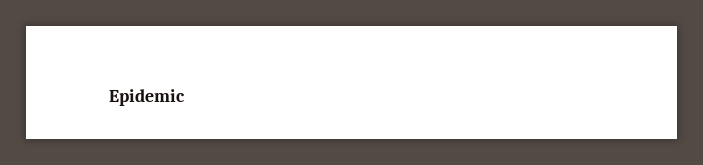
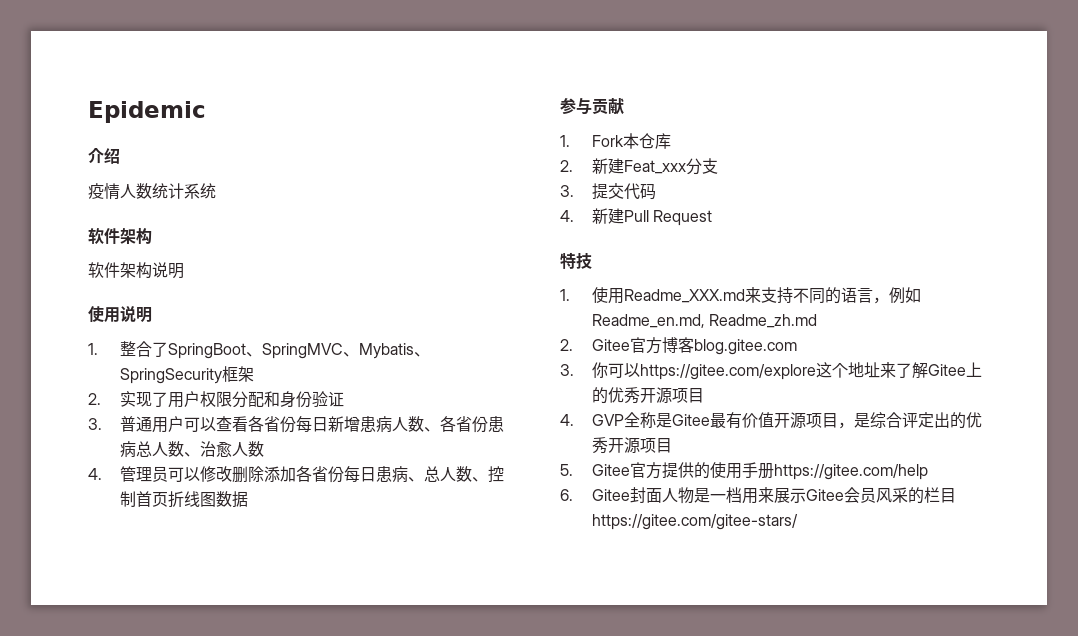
(185, 97) none -> [88,148,120,164] [88,183,216,200] [88,227,152,245] [88,262,184,279] [88,306,152,323] [88,341,430,359] [119,366,254,384] [88,391,344,408] [88,416,504,433] [119,441,264,458] [88,466,504,483] [119,491,248,508] [560,98,624,115] [560,133,671,149] [560,158,718,175] [560,183,656,200] [560,208,713,226] [560,252,592,269] [560,287,921,304] [591,314,818,328] [560,337,797,355] [560,362,982,380] [591,387,704,404] [560,412,982,429] [591,437,672,454] [560,462,928,480] [560,487,956,504] [591,514,798,530] // 介绍 // 疫情人数统计系统 // 软件架构 // 软件架构说明 // 使用说明 // 1.整合了SpringBoot、SpringMVC、Mybatis、SpringSecurity框架 // 2.实现了用户权限分配和身份验证 // 3.普通用户可以查看各省份每日新增患病人数、各省份患病总人数、治愈人数 // 4.管理员可以修改删除添加各省份每日患病、总人数、控制首页折线图数据 // 参与贡献 // 1. Fork本仓库 // 2.新建Feat_xxx分支 // 3.提交代码 // 4.新建Pull Request // 特技 // 1.使用Readme_XXX.md来支持不同的语言，例如Readme_en.md, Readme_zh.md // 2. Gitee官方博客blog.gitee.com // 3.你可以https://gitee.com/explore这个地址来了解Gitee上的优秀开源项目 // 4. GVP全称是Gitee最有价值开源项目，是综合评定出的优秀开源项目 // 5. Gitee官方提供的使用手册https://gitee.com/help // 6. Gitee封面人物是一档用来展示Gitee会员风采的栏目https://gitee.com/gitee-stars/

